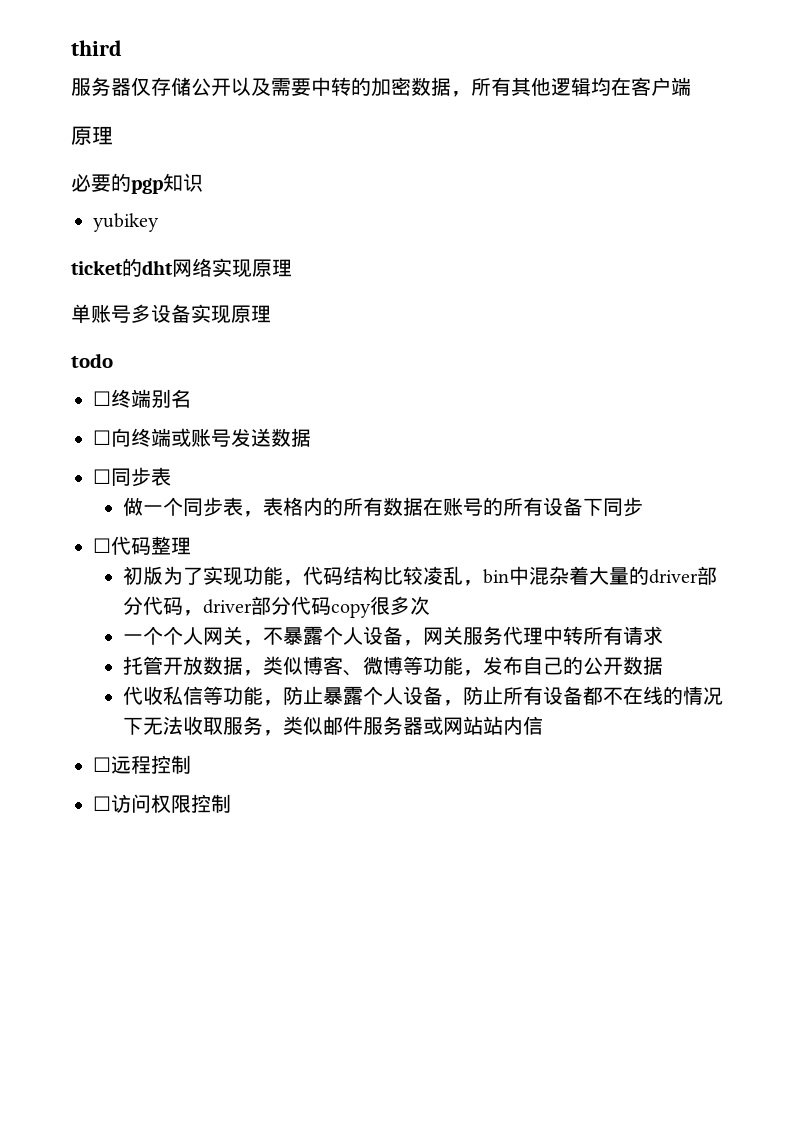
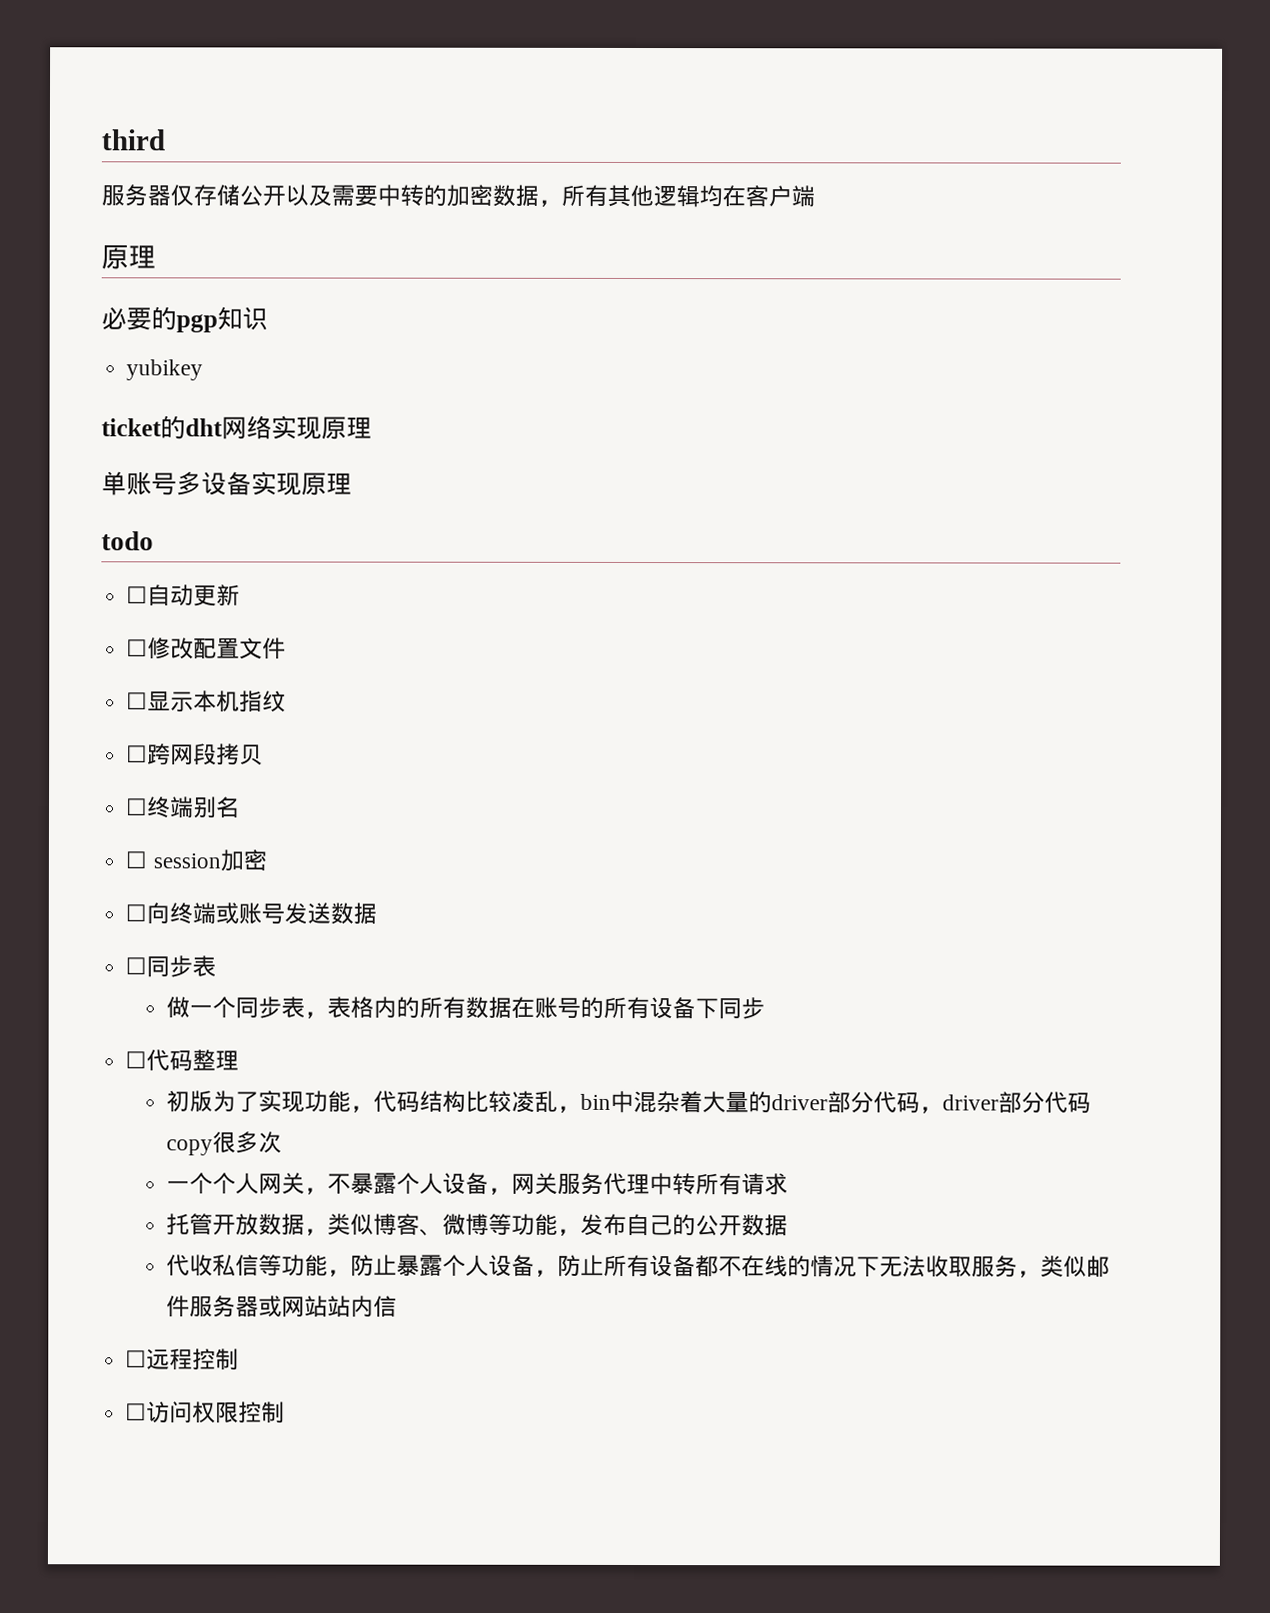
(113, 360) none -> [126,584,241,607] [126,637,287,660] [126,690,287,713] [126,743,264,766] // ☐自动更新 // ☐修改配置文件 // ☐显示本机指纹 // ☐跨网段拷贝
(191, 398) none -> [125,849,267,872] // ☐ session加密

